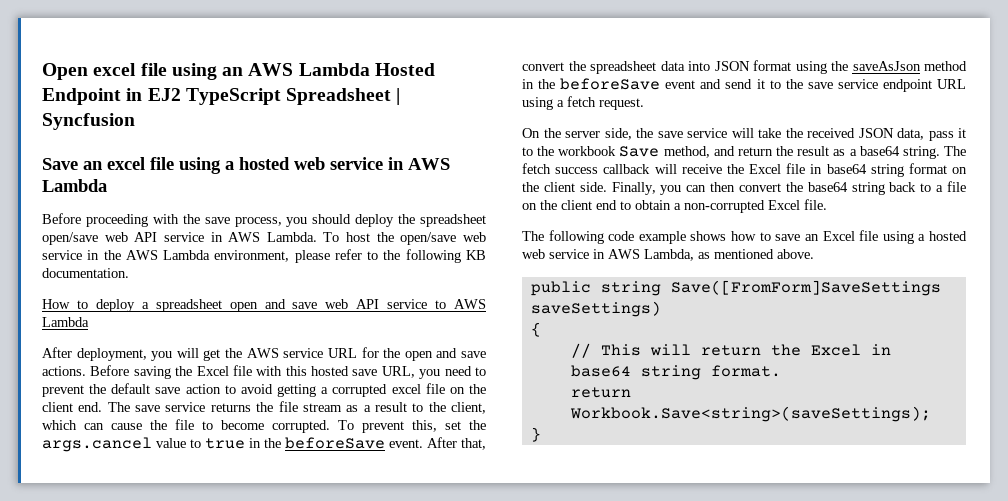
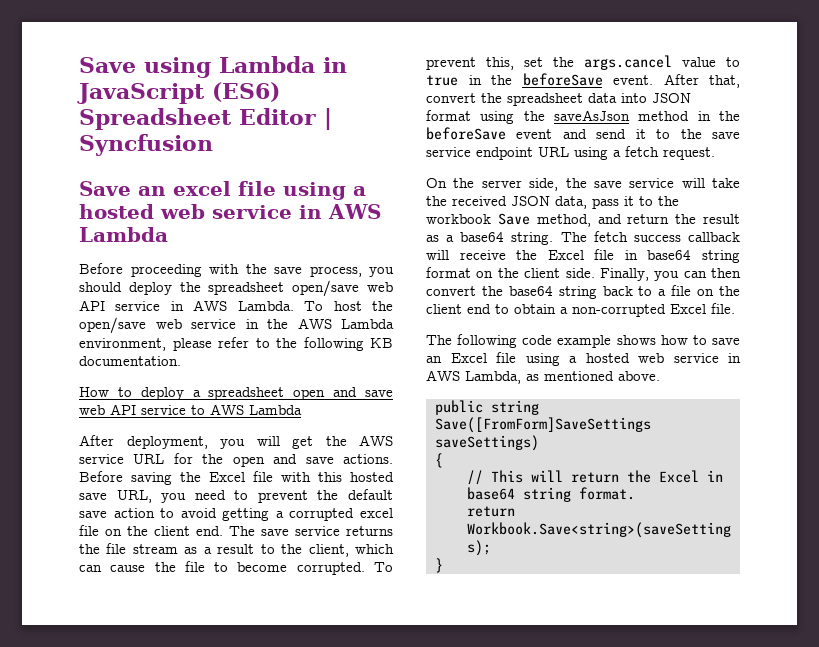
[42,63,435,80] [42,88,392,105] Open excel file using an AWS Lambda Hosted Endpoint in EJ2 TypeScript Spreadsheet -> [79,56,347,78] [77,82,280,104] [79,108,316,130] Save using Lambda in JavaScript (ES6) Spreadsheet Editor

